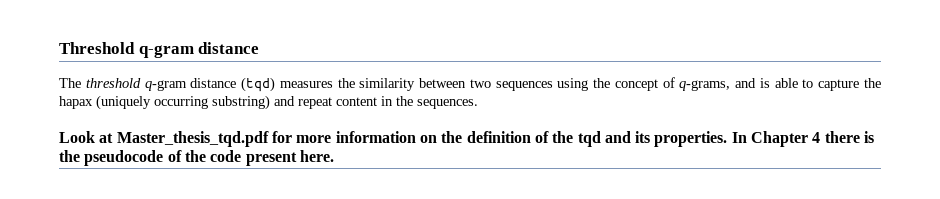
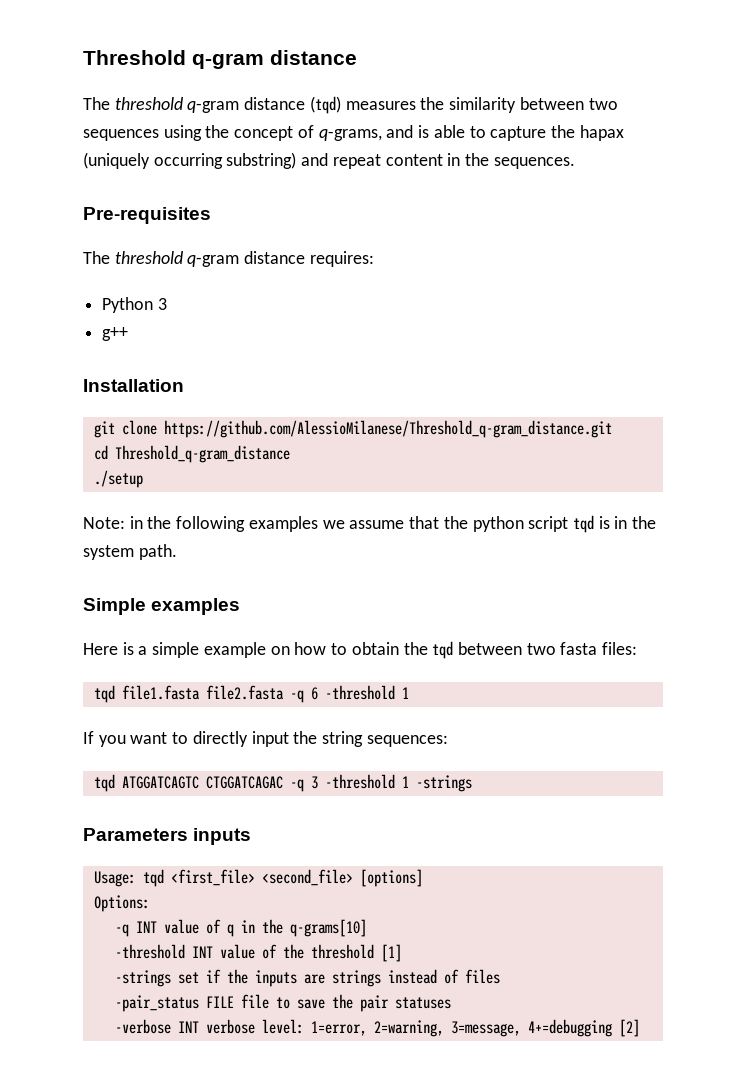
[59,131,875,147] [59,150,334,166] Look at Master_thesis_tqd.pdf for more information on the definition of the tqd and its properties. In Chapter 4 there is the pseudocode of the code present here. -> [83,207,211,224] [83,251,374,267] [102,297,167,313] [102,327,129,341] [83,379,184,392] [93,420,612,438] [93,445,290,463] [93,470,143,488] [83,515,657,533] [83,544,177,560] [83,598,241,615] [83,641,638,659] [93,685,409,703] [83,731,448,747] [93,774,472,792] [83,828,252,845] [93,869,423,887] [93,895,150,912] [114,919,367,937] [114,944,402,962] [114,969,500,987] [114,994,451,1012] [114,1019,640,1037] Pre-requisites // The threshold q-gram distance requires: // Python 3 // g++ // Installation // git clone https://github.com/AlessioMilanese/Threshold_q-gram_distance.git // cd Threshold_q-gram_distance // ./setup // Note: in the following examples we assume that the python script tqd is in the system path. // Simple examples // Here is a simple example on how to obtain the tqd between two fasta files: // tqd file1.fasta file2.fasta -q 6 -threshold 1 // If you want to directly input the string sequences: // tqd ATGGATCAGTC CTGGATCAGAC -q 3 -threshold 1 -strings // Parameters inputs // Usage: tqd <first_file> <second_file> [options] // Options: // -q INT value of q in the q-grams[10] // -threshold INT value of the threshold [1] // -strings set if the inputs are strings instead of files // -pair_status FILE file to save the pair statuses // -verbose INT verbose level: 1=error, 2=warning, 3=message, 4+=debugging [2]

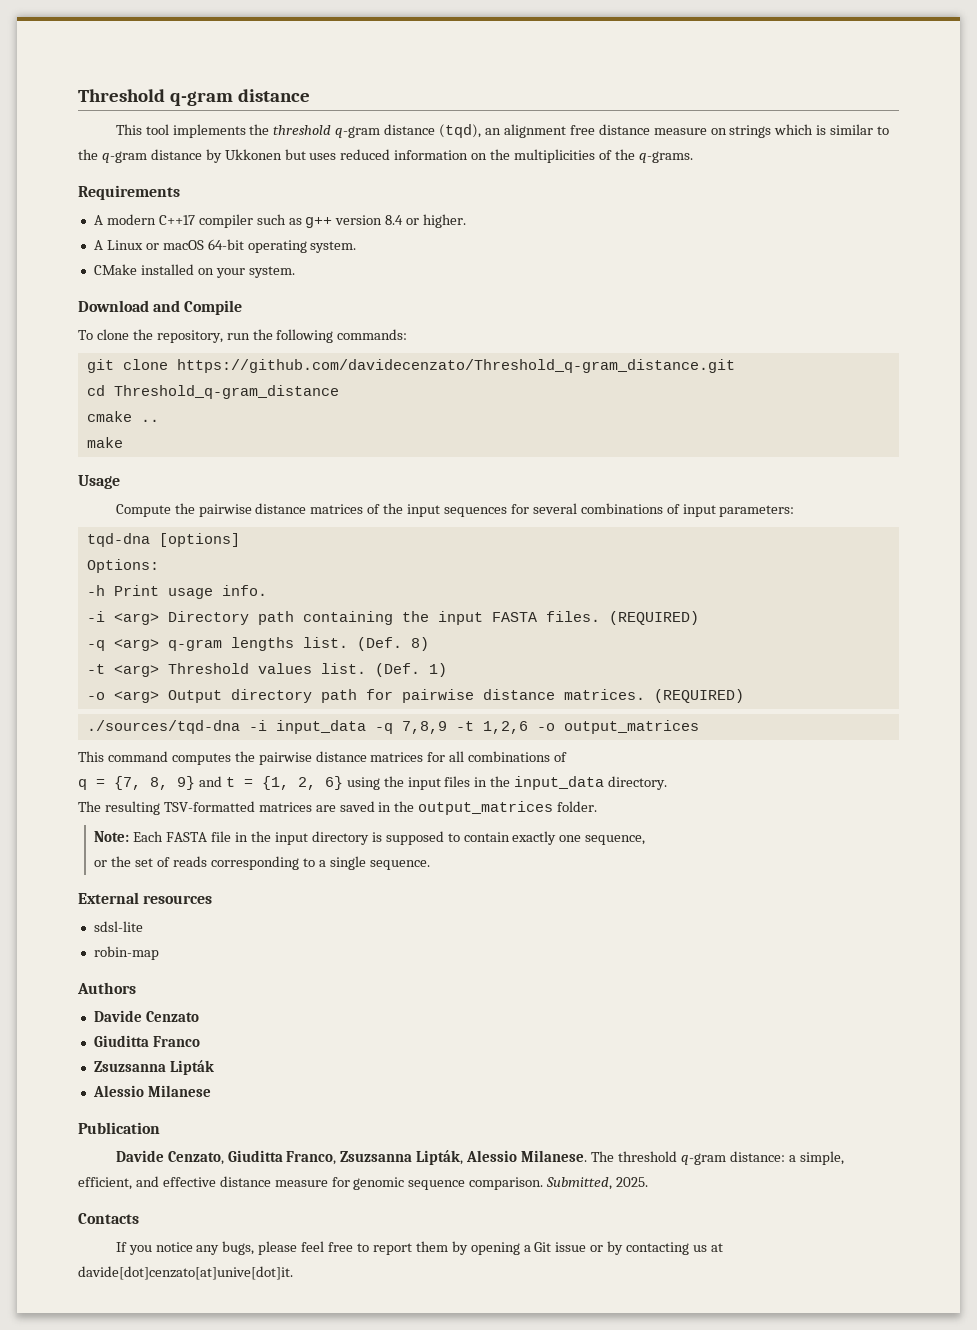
[83,96,618,114] [83,125,624,141] [83,152,575,169] [83,207,211,224] [83,251,374,267] [102,297,167,313] [102,327,129,341] [83,379,184,392] The threshold q-gram distance (tqd) measures the similarity between two sequences using the concept of q-grams, and is able to capture the hapax (uniquely occurring substring) and repeat content in the sequences. // Pre-requisites // The threshold q-gram distance requires: // Python 3 // g++ // Installation -> [115,124,890,138] [78,149,693,163] [78,185,180,200] [93,214,467,228] [93,239,357,253] [93,264,295,278] [78,300,243,315] [78,329,408,343] This tool implements the threshold q-gram distance (tqd), an alignment free distance measure on strings which is similar to the q-gram distance by Ukkonen but uses reduced information on the multiplicities of the q-grams. // Requirements // A modern C++17 compiler such as g++ version 8.4 or higher. // A Linux or macOS 64-bit operating system. // CMake installed on your system. // Download and Compile // To clone the repository, run the following commands:
[163,420,612,438] https://github.com/AlessioMilanese/Threshold_q-gram_distance.git -> [176,359,735,373] https://github.com/davidecenzato/Threshold_q-gram_distance.git
[93,470,143,488] [83,515,657,533] [83,544,177,560] [83,598,241,615] [83,641,638,659] [93,685,409,703] [83,731,448,747] [93,774,472,792] [83,828,252,845] [93,869,423,887] [93,895,150,912] [114,919,367,937] [114,944,402,962] [114,969,500,987] [114,994,451,1012] [114,1019,640,1037] ./setup // Note: in the following examples we assume that the python script tqd is in the system path. // Simple examples // Here is a simple example on how to obtain the tqd between two fasta files: // tqd file1.fasta file2.fasta -q 6 -threshold 1 // If you want to directly input the string sequences: // tqd ATGGATCAGTC CTGGATCAGAC -q 3 -threshold 1 -strings // Parameters inputs // Usage: tqd <first_file> <second_file> [options] // Options: // -q INT value of q in the q-grams[10] // -threshold INT value of the threshold [1] // -strings set if the inputs are strings instead of files // -pair_status FILE file to save the pair statuses // -verbose INT verbose level: 1=error, 2=warning, 3=message, 4+=debugging [2] -> [86,411,159,422] [86,437,123,448] [78,475,120,489] [115,503,795,517] [86,533,240,547] [86,559,159,573] [86,585,267,599] [86,611,699,625] [86,637,429,651] [86,663,447,677] [86,689,744,703] [86,720,699,734] [78,751,568,765] [78,776,668,790] [78,801,598,815] [94,831,646,845] [94,856,430,870] [78,892,213,904] [93,921,143,932] [93,946,159,960] [77,982,136,994] [93,1010,199,1022] [93,1035,200,1047] [93,1060,214,1075] [92,1085,211,1097] [78,1122,160,1134] [115,1150,844,1165] [78,1176,649,1190] [78,1213,139,1224] [115,1241,723,1255] [78,1266,293,1280] cmake .. // make // Usage // Compute the pairwise distance matrices of the input sequences for several combinations of input parameters: // tqd-dna [options] // Options: // -h Print usage info. // -i <arg> Directory path containing the input FASTA files. (REQUIRED) // -q <arg> q-gram lengths list. (Def. 8) // -t <arg> Threshold values list. (Def. 1) // -o <arg> Output directory path for pairwise distance matrices. (REQUIRED) // ./sources/tqd-dna -i input_data -q 7,8,9 -t 1,2,6 -o output_matrices // This command computes the pairwise distance matrices for all combinations of // q = {7, 8, 9} and t = {1, 2, 6} using the input files in the input_data directory. // The resulting TSV-formatted matrices are saved in the output_matrices folder. // Note: Each FASTA file in the input directory is supposed to contain exactly one sequence, // or the set of reads corresponding to a single sequence. // External resources // sdsl-lite // robin-map // Authors // Davide Cenzato // Giuditta Franco // Zsuzsanna Lipták // Alessio Milanese // Publication // Davide Cenzato, Giuditta Franco, Zsuzsanna Lipták, Alessio Milanese. The threshold q-gram distance: a simple, efficient, and effective distance measure for genomic sequence comparison. Submitted, 2025. // Contacts // If you notice any bugs, please feel free to report them by opening a Git issue or by contacting us at davide[dot]cenzato[at]unive[dot]it.

